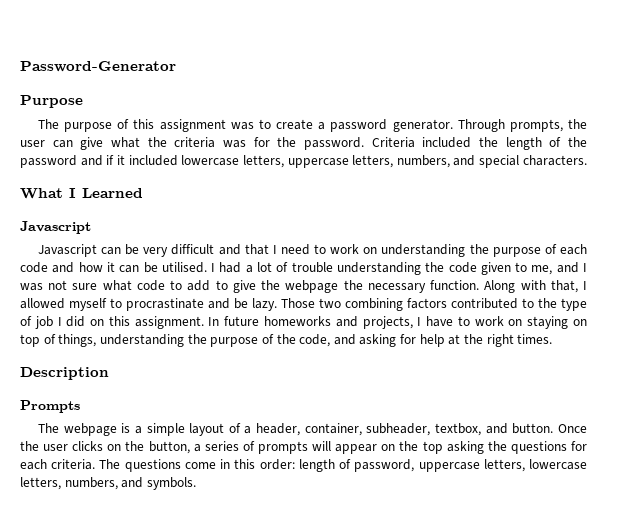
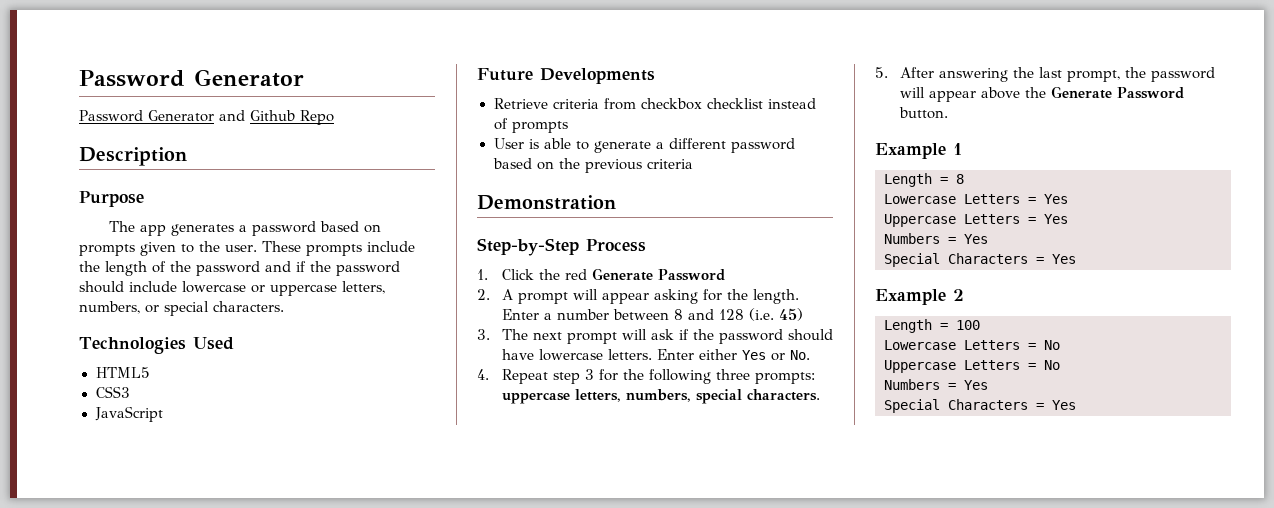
[20,61,176,72] [20,95,83,108] [37,119,587,132] [20,137,472,150] Password-Generator // Purpose // The purpose of this assignment was to create a password generator. Through prompts, the user can give what the criteria was for the password. Criteria included -> [79,69,304,87] [79,110,334,125] [79,147,187,166] [79,191,144,207] [109,221,382,236] [79,241,415,256] Password Generator // Password Generator and Github Repo // Description // Purpose // The app generates a password based on prompts given to the user. These prompts include
[116,155,587,168] [20,188,143,199] [20,221,91,234] [37,244,588,257] [20,262,587,275] [20,280,587,293] [20,298,587,311] [20,316,587,329] [20,334,553,347] [20,367,109,380] [20,400,80,413] [37,423,588,436] [20,441,587,454] [20,459,587,472] [20,477,196,490] it included lowercase letters, uppercase letters, numbers, and special characters. // What I Learned // Javascript // Javascript can be very difficult and that I need to work on understanding the purpose of each code and how it can be utilised. I had a lot of trouble understanding the code given to me, and I was not sure what code to add to give the webpage the necessary function. Along with that, I allowed myself to procrastinate and be lazy. Those two combining factors contributed to the type of job I did on this assignment. In future homeworks and projects, I have to work on staying on top of things, understanding the purpose of the code, and asking for help at the right times. // Description // Prompts // The webpage is a simple layout of a header, container, subheader, textbox, and button. Once the user clicks on the button, a series of prompts will appear on the top asking the questions for each criteria. The questions come in this order: length of password, uppercase letters, lowercase letters, numbers, and symbols. -> [310,261,400,276] [79,281,385,296] [79,301,284,316] [79,337,234,354] [95,367,150,378] [95,386,130,398] [94,406,163,422] [477,68,655,84] [493,98,816,110] [493,118,568,133] [493,138,795,153] [492,158,693,173] [477,195,616,210] [477,238,646,256] [477,268,725,281] [477,289,799,304] [501,308,803,321] [477,329,833,344] [501,349,810,361] [477,369,815,384] [501,389,820,404] [875,67,1215,82] [899,86,1184,102] [898,107,948,119] [875,143,962,159] [884,173,964,187] [884,194,1068,204] [884,214,1068,227] [884,233,988,244] [884,253,1076,267] [875,289,964,305] [884,319,980,333] [884,340,1060,350] [884,360,1060,373] [884,379,988,390] [884,399,1076,413] the password should include lowercase or uppercase letters, numbers, or special characters. // Technologies Used // HTML5 // CSS3 // JavaScript // Future Developments // Retrieve criteria from checkbox checklist instead of prompts // User is able to generate a different password based on the previous criteria // Demonstration // Step-by-Step Process // 1. Click the red Generate Password // 2. A prompt will appear asking for the length. Enter a number between 8 and 128 (i.e. 45) // 3. The next prompt will ask if the password should have lowercase letters. Enter either Yes or No. // 4. Repeat step 3 for the following three prompts: uppercase letters, numbers, special characters. // 5. After answering the last prompt, the password will appear above the Generate Password button. // Example 1 // Length = 8 // Lowercase Letters = Yes // Uppercase Letters = Yes // Numbers = Yes // Special Characters = Yes // Example 2 // Length = 100 // Lowercase Letters = No // Uppercase Letters = No // Numbers = Yes // Special Characters = Yes

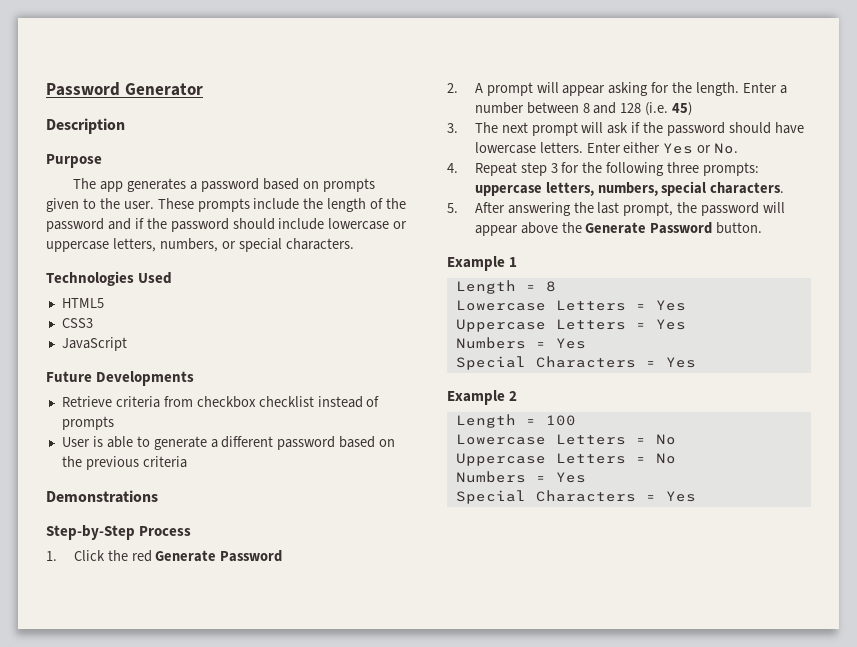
[79,69,304,87] [79,110,334,125] Password Generator // Password Generator and Github Repo -> [46,82,203,96] Password Generator
[477,195,616,210] Demonstration -> [46,490,158,503] Demonstrations

